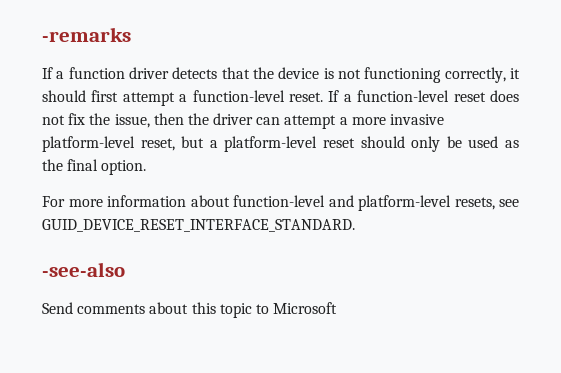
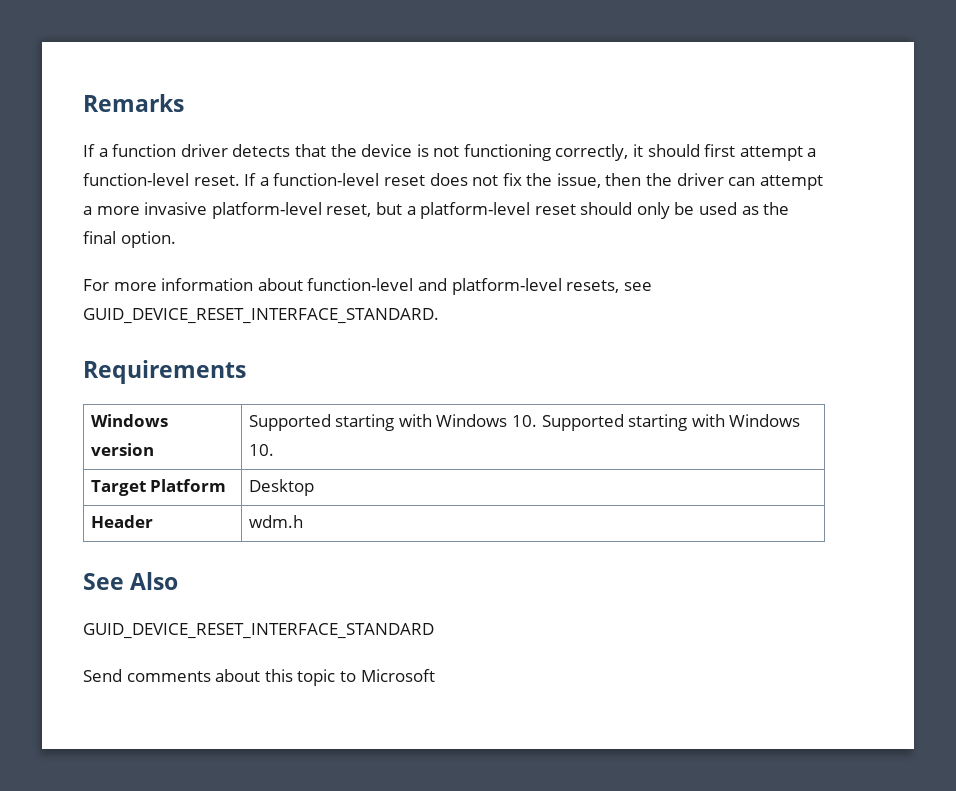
[42,27,131,42] -remarks -> [83,94,184,112] Remarks
[42,262,125,277] -see-also -> [83,360,246,384] [90,414,168,427] [90,443,154,456] [248,414,801,431] [248,444,274,456] [90,479,227,496] [248,479,314,496] [90,515,153,528] [248,515,303,528] [83,572,179,590] [83,623,434,639] Requirements // Windows version | Supported starting with Windows 10. Supported starting with Windows 10. // Target Platform | Desktop // Header | wdm.h // See Also // GUID_DEVICE_RESET_INTERFACE_STANDARD

